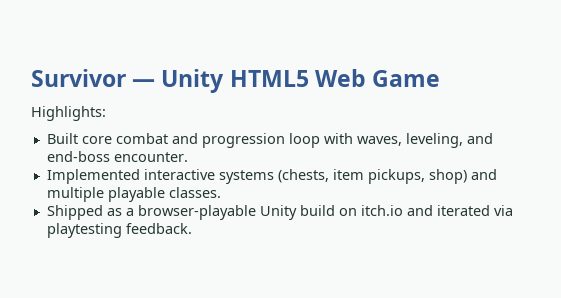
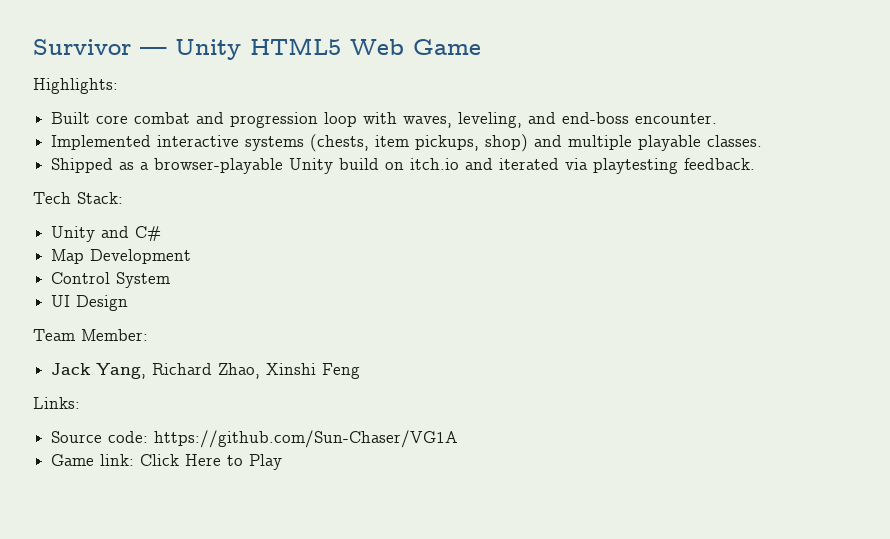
(192, 228) none -> [33,192,123,204] [51,226,162,242] [51,249,192,264] [51,272,171,288] [51,295,129,311] [33,329,148,341] [51,363,361,379] [33,397,80,409] [51,430,459,448] [51,454,283,470] // Tech Stack: // Unity and C# // Map Development // Control System // UI Design // Team Member: // Jack Yang, Richard Zhao, Xinshi Feng // Links: // Source code: https://github.com/Sun-Chaser/VG1A // Game link: Click Here to Play

